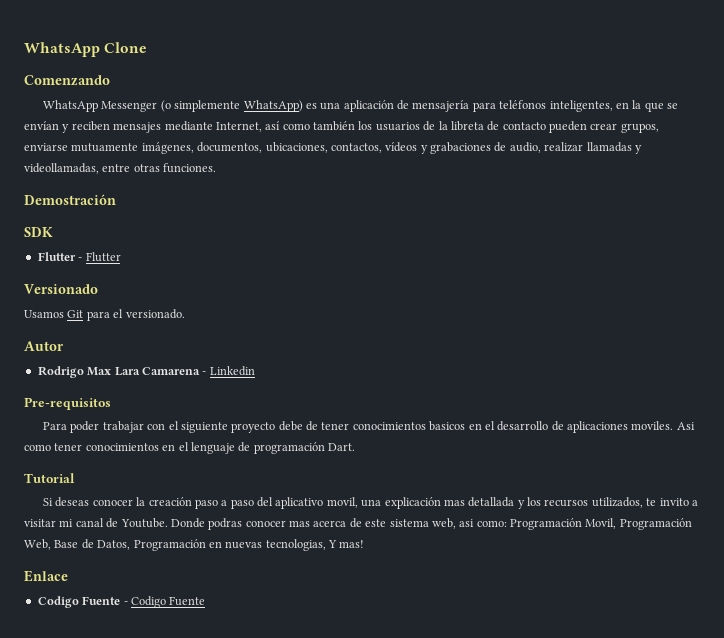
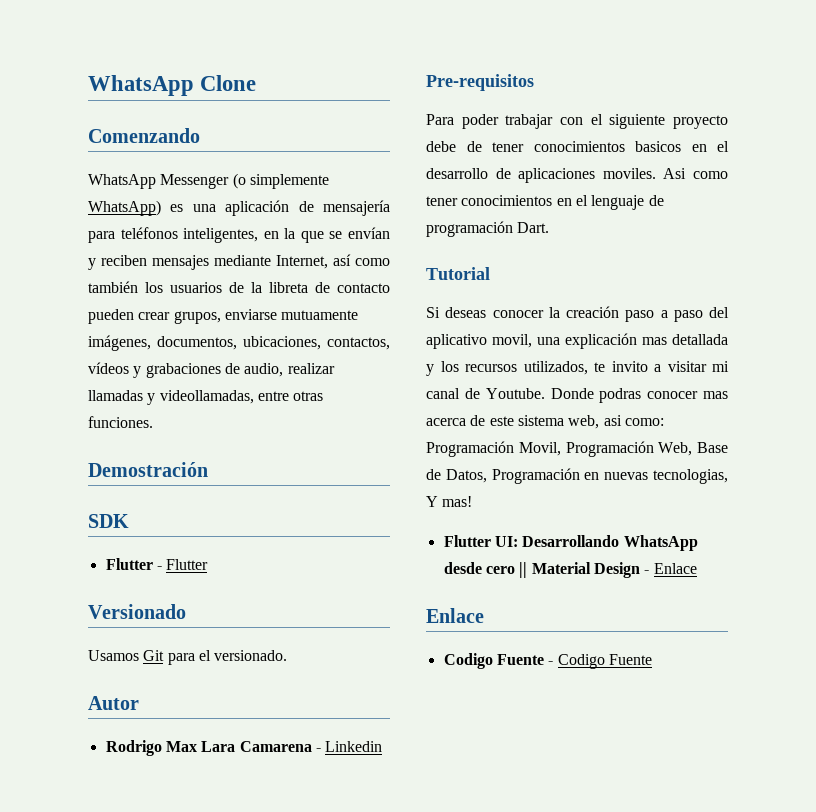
(365, 544) none -> [443,535,698,551] [443,562,697,578] // Flutter UI: Desarrollando WhatsApp desde cero || Material Design - Enlace

